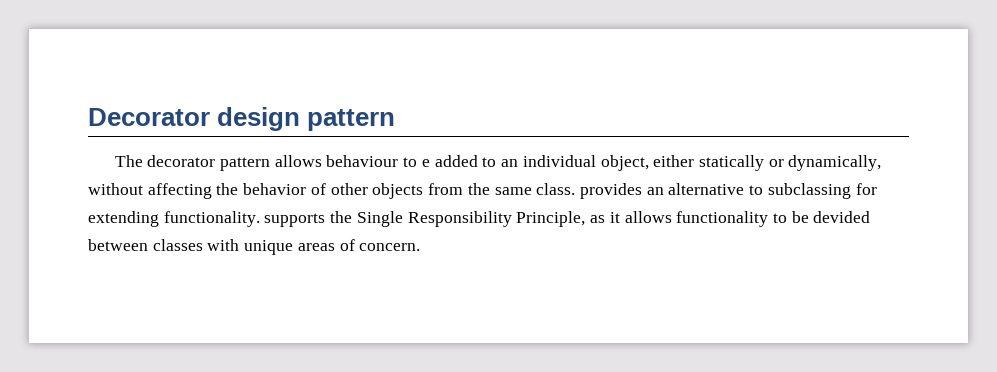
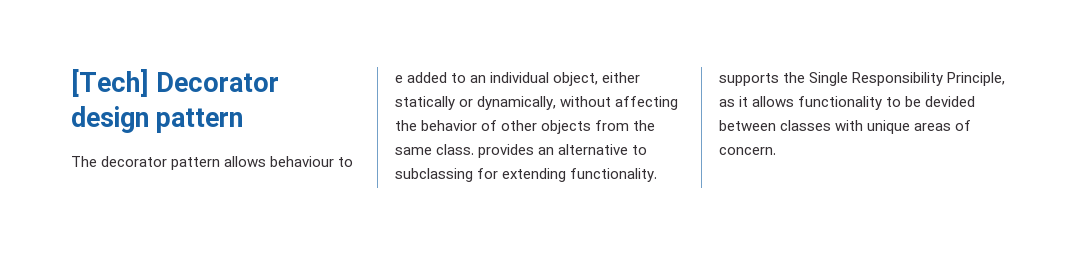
(88, 117) none -> [71,69,149,97] [Tech]

